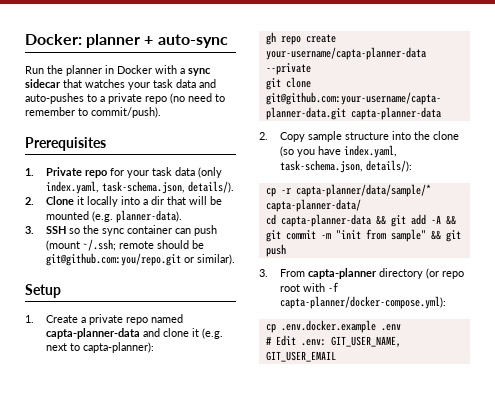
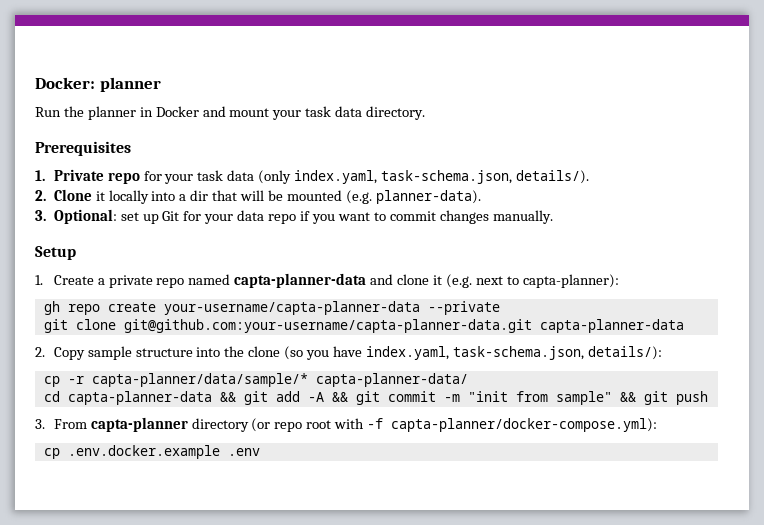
[144,34,228,48] + auto-sync -> (161, 84) none
[155,65,211,76] [25,79,216,90] [25,93,225,104] [25,107,161,118] with a sync sidecar that watches your task data and auto-pushes to a private repo (no need to remember to commit/push). -> [202,106,426,120] and mount your task data directory.
[46,225,218,236] [46,239,205,251] [46,253,236,266] SSH so the sync container can push (mount ~/.ssh; remote should be git@github.com:you/repo.git or similar). -> [53,209,553,224] Optional: set up Git for your data repo if you want to commit changes manually.
[265,335,401,347] [265,351,336,362] // # Edit .env: GIT_USER_NAME, GIT_USER_EMAIL -> (260, 452) none

